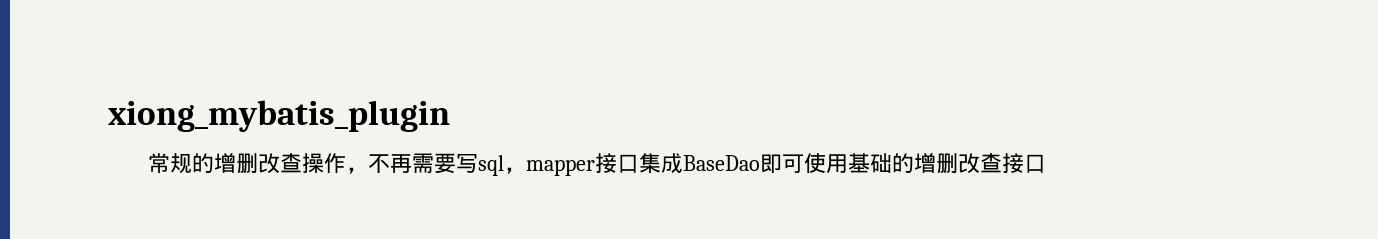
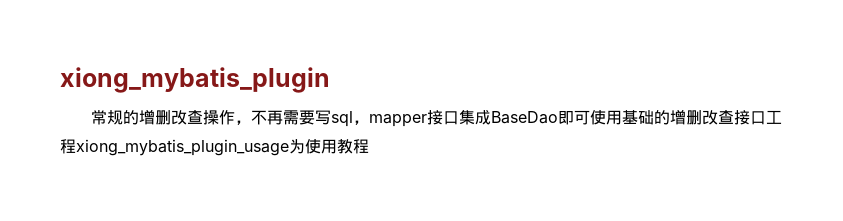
(1047, 163) none -> [766,110,783,124] [60,139,369,156] 工程xiong_mybatis_plugin_usage为使用教程

